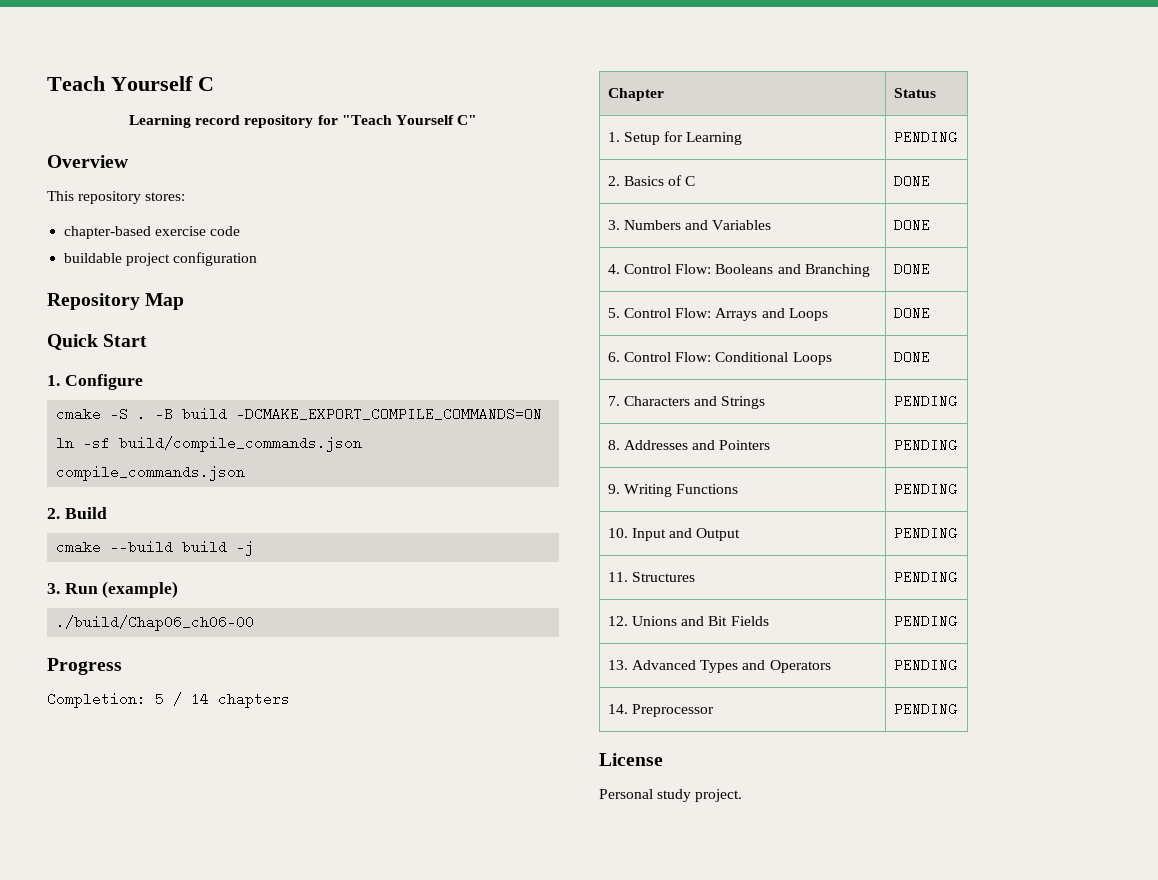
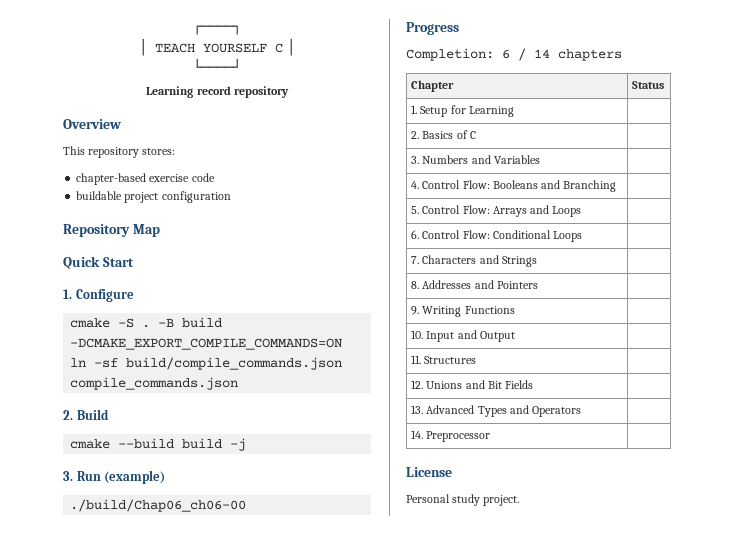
[47,76,214,91] Teach Yourself C -> [193,25,241,35] [139,38,295,56] [193,58,241,72] ┌────┐ // │ TEACH YOURSELF C │ // └────┘
[317,115,478,125] for "Teach Yourself C" -> (289, 92) none
[155,692,164,706] 5 -> [502,49,510,59] 6
[893,130,957,144] PENDING -> (514, 111) none
[893,174,930,188] DONE -> (476, 135) none
[893,218,930,232] DONE -> (540, 159) none
[893,262,930,276] DONE -> (617, 186) none
[893,306,930,320] DONE -> (582, 211) none
[893,350,930,364] DONE -> (583, 236) none
[893,394,957,408] PENDING -> (537, 261) none
[893,438,957,452] PENDING -> (538, 285) none
[893,482,957,496] PENDING -> (515, 310) none
[893,526,957,540] PENDING -> (515, 336) none
[893,570,957,584] PENDING -> (477, 360) none
[893,614,957,628] PENDING -> (534, 384) none
[893,658,957,672] PENDING -> (582, 411) none
[893,702,957,716] PENDING -> (491, 436) none

